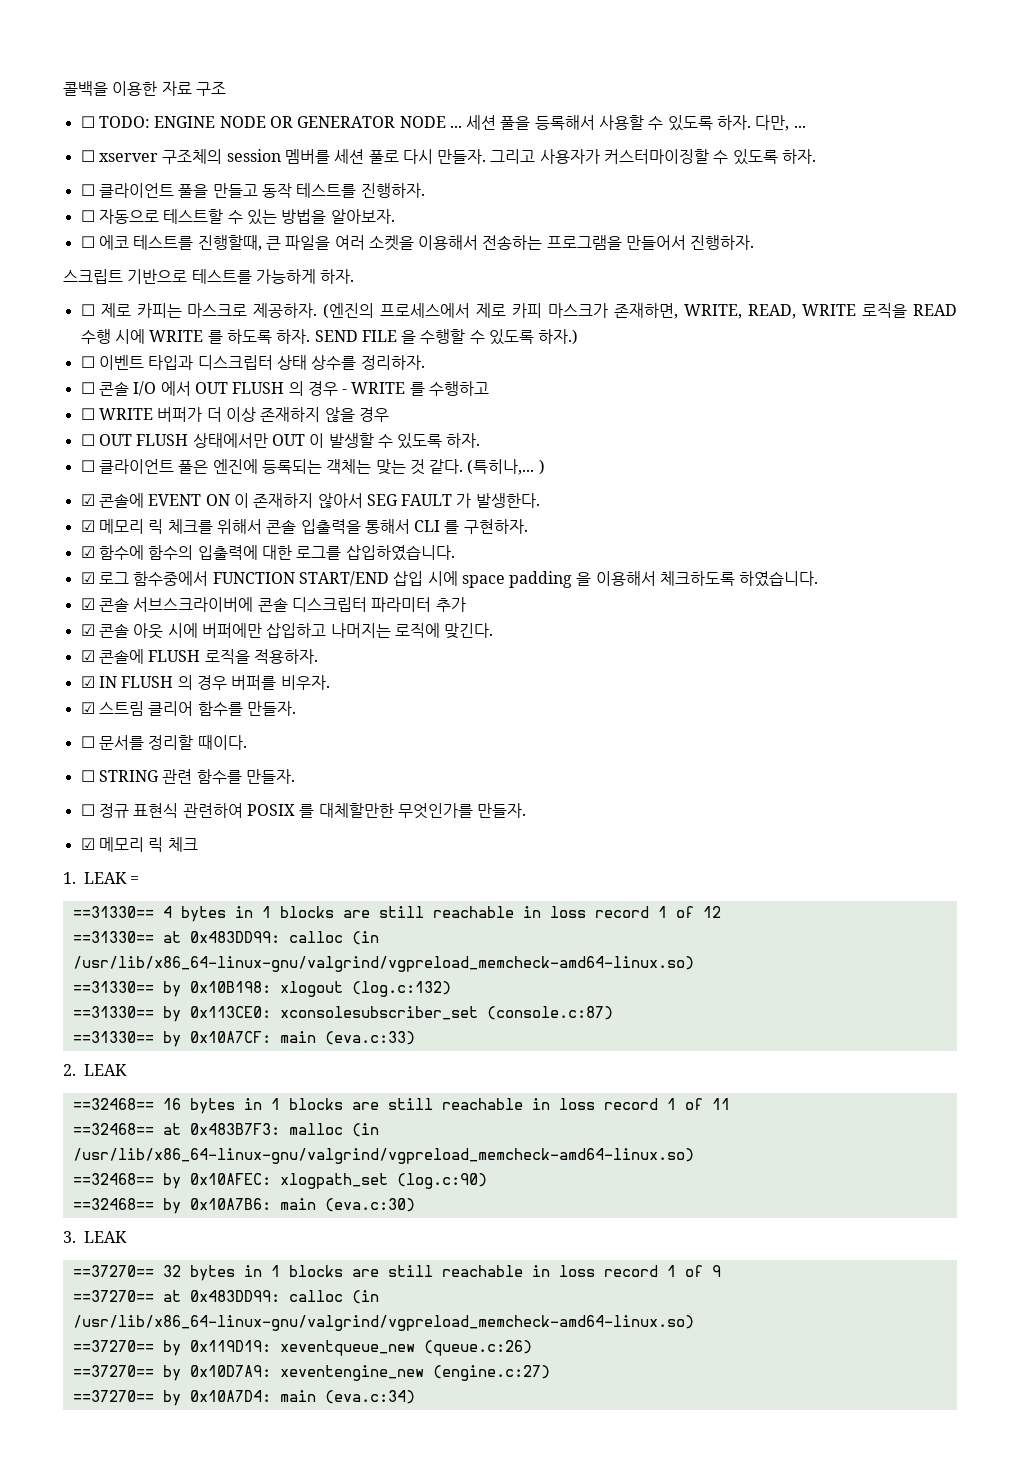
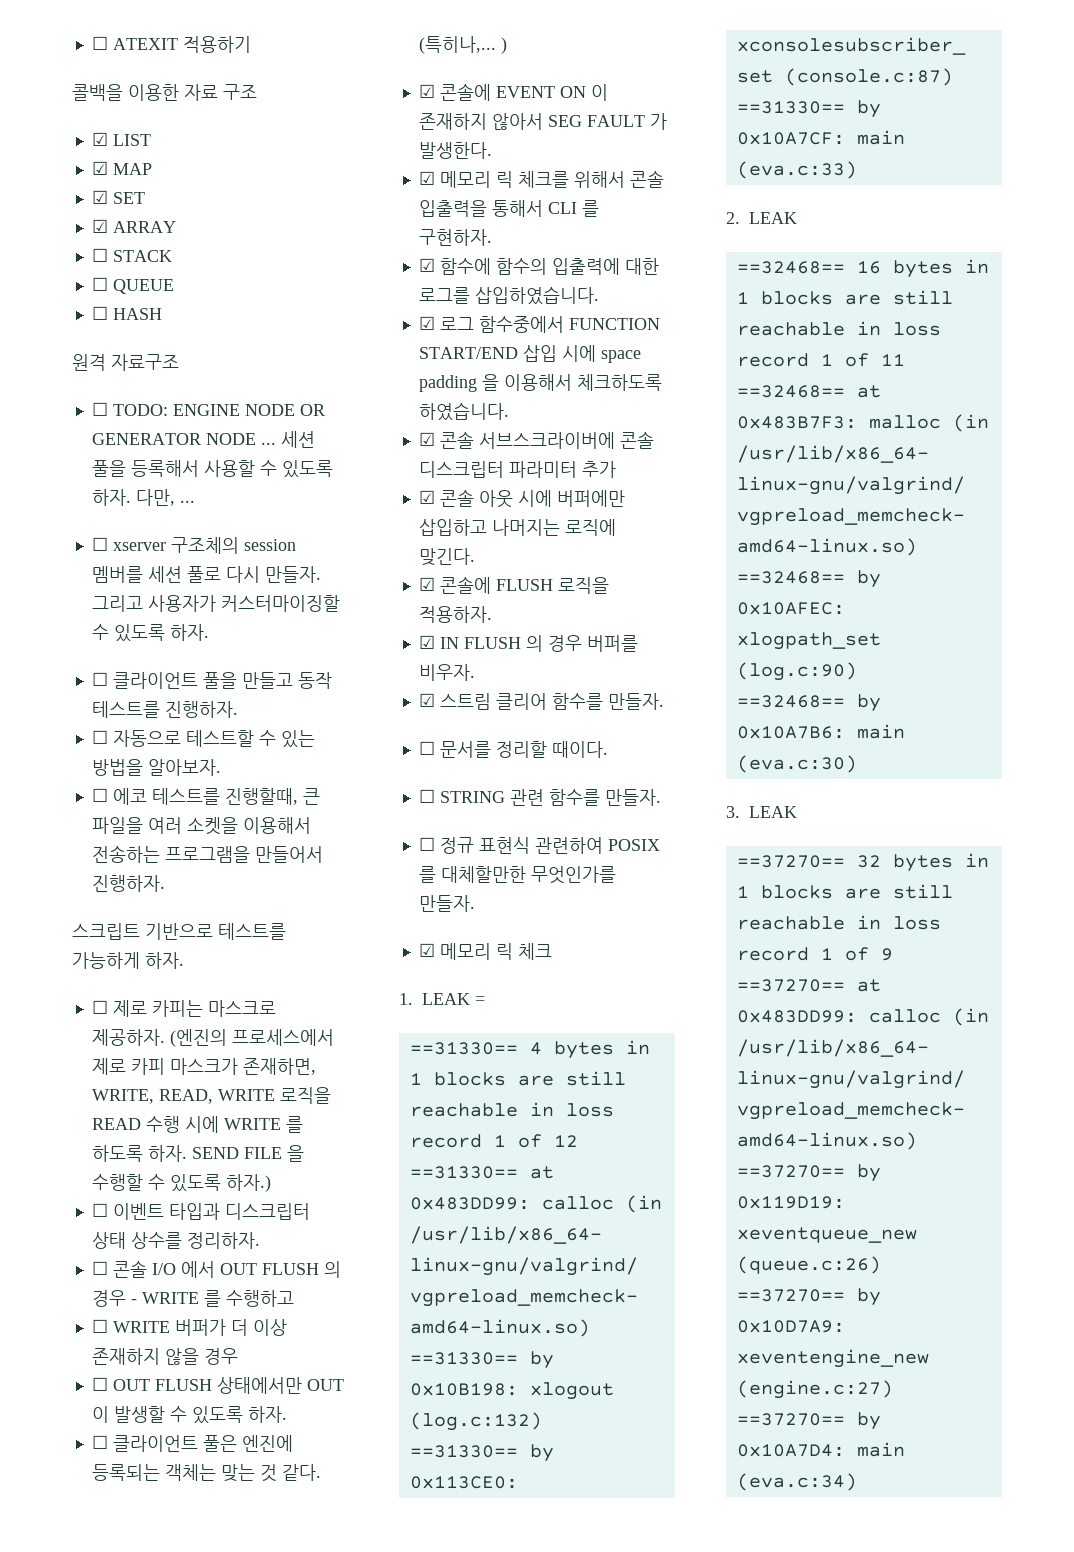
(63, 88) none -> [91,36,251,53] ☐ ATEXIT 적용하기 //
(226, 89) none -> [91,132,151,146] [91,161,152,175] [91,190,145,204] [91,219,176,233] [91,248,172,262] [91,277,174,294] [91,306,162,320] [72,354,179,371] // ☑ LIST // ☑ MAP // ☑ SET // ☑ ARRAY // ☐ STACK // ☐ QUEUE // ☐ HASH // 원격 자료구조

